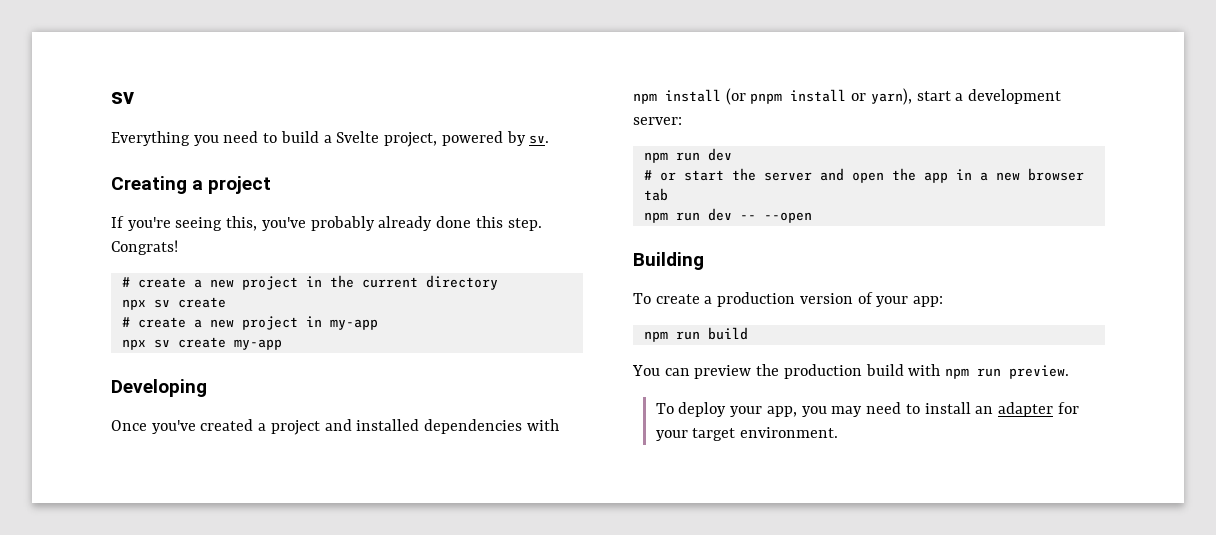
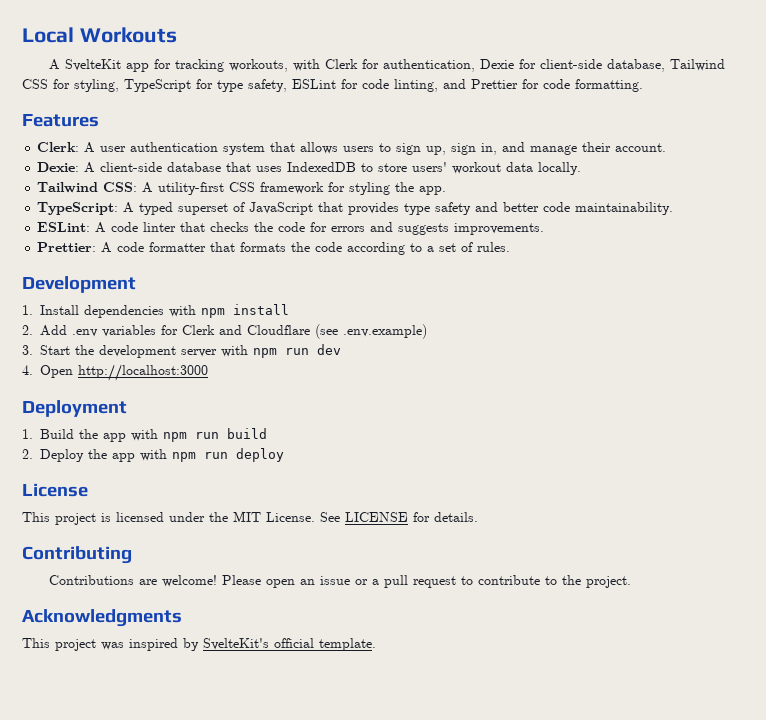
[111,92,134,104] [111,131,550,147] [111,176,272,194] [111,216,542,231] [111,240,178,255] [121,275,498,290] [121,297,226,310] [121,316,378,330] [121,337,282,350] [111,379,207,397] [111,419,559,435] [633,88,1062,105] [633,117,682,125] [643,148,732,163] [643,168,1084,183] [643,188,668,201] [643,208,812,223] [633,252,704,270] [633,292,944,307] [643,327,748,342] [632,364,1070,379] [655,402,1079,417] [655,427,839,441] sv // Everything you need to build a Svelte project, powered by sv. // Creating a project // If you're seeing this, you've probably already done this step. Congrats! // # create a new project in the current directory // npx sv create // # create a new project in my-app // npx sv create my-app // Developing // Once you've created a project and installed dependencies with npm install (or pnpm install or yarn), start a development server: // npm run dev // # or start the server and open the app in a new browser tab // npm run dev -- --open // Building // To create a production version of your app: // npm run build // You can preview the production build with npm run preview. // To deploy your app, you may need to install an adapter for your target environment. -> [22,27,177,43] [48,59,725,72] [22,79,643,92] [22,114,99,127] [37,142,667,155] [37,162,582,175] [37,182,447,195] [37,202,674,215] [37,222,545,235] [37,242,511,255] [22,276,136,293] [22,304,289,318] [22,324,427,339] [22,344,341,358] [22,364,208,381] [22,400,127,417] [22,428,267,442] [22,448,284,462] [22,483,88,497] [22,511,478,525] [22,546,132,564] [48,575,631,588] [22,609,182,627] [22,638,376,651] Local Workouts // A SvelteKit app for tracking workouts, with Clerk for authentication, Dexie for client-side database, Tailwind CSS for styling, TypeScript for type safety, ESLint for code linting, and Prettier for code formatting. // Features // Clerk: A user authentication system that allows users to sign up, sign in, and manage their account. // Dexie: A client-side database that uses IndexedDB to store users' workout data locally. // Tailwind CSS: A utility-first CSS framework for styling the app. // TypeScript: A typed superset of JavaScript that provides type safety and better code maintainability. // ESLint: A code linter that checks the code for errors and suggests improvements. // Prettier: A code formatter that formats the code according to a set of rules. // Development // 1. Install dependencies with npm install // 2. Add .env variables for Clerk and Cloudflare (see .env.example) // 3. Start the development server with npm run dev // 4. Open http://localhost:3000 // Deployment // 1. Build the app with npm run build // 2. Deploy the app with npm run deploy // License // This project is licensed under the MIT License. See LICENSE for details. // Contributing // Contributions are welcome! Please open an issue or a pull request to contribute to the project. // Acknowledgments // This project was inspired by SvelteKit's official template.

